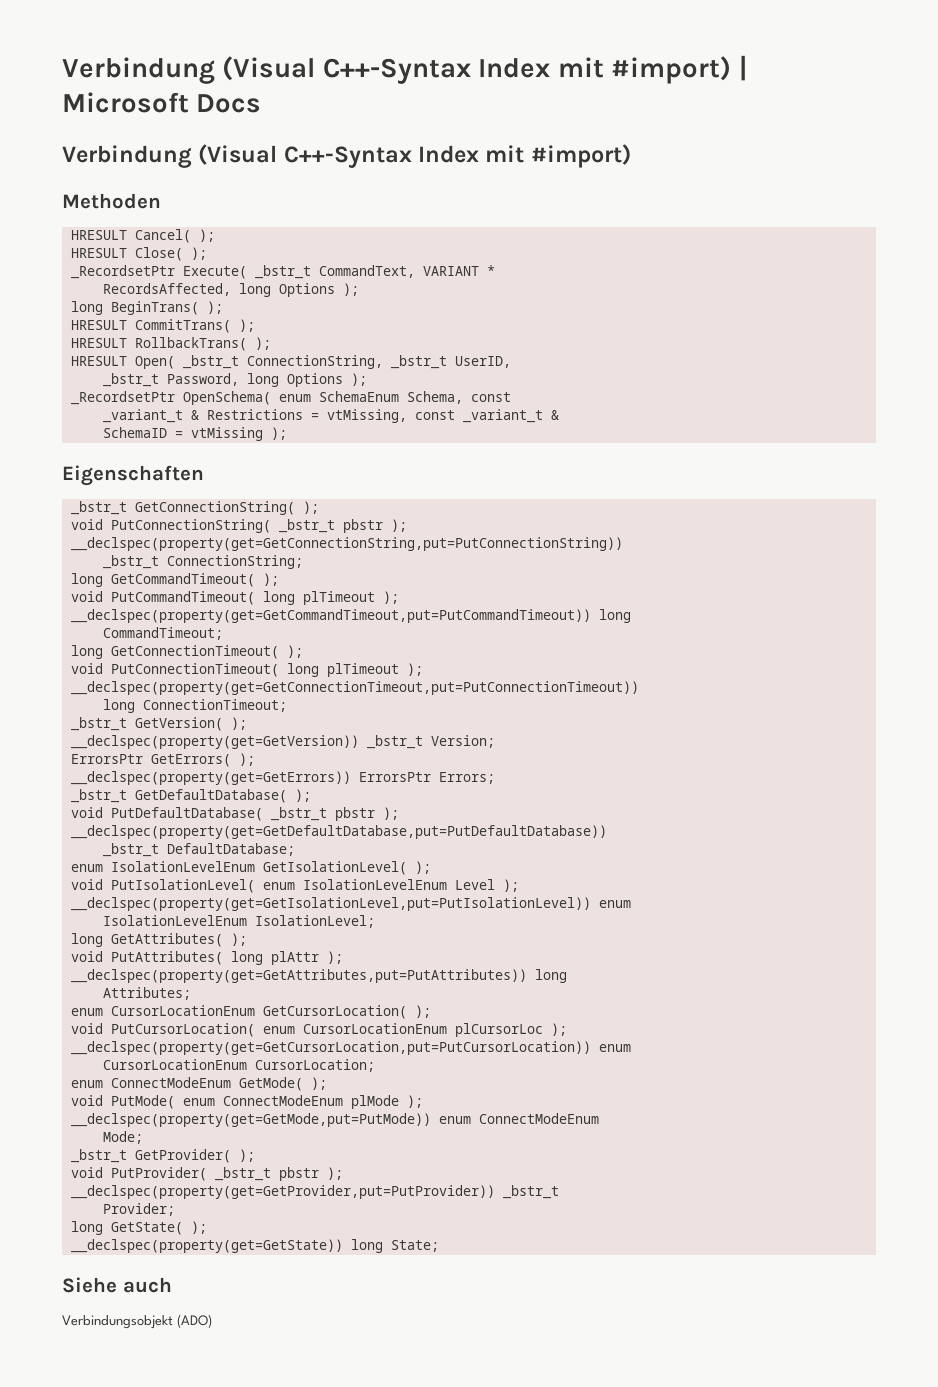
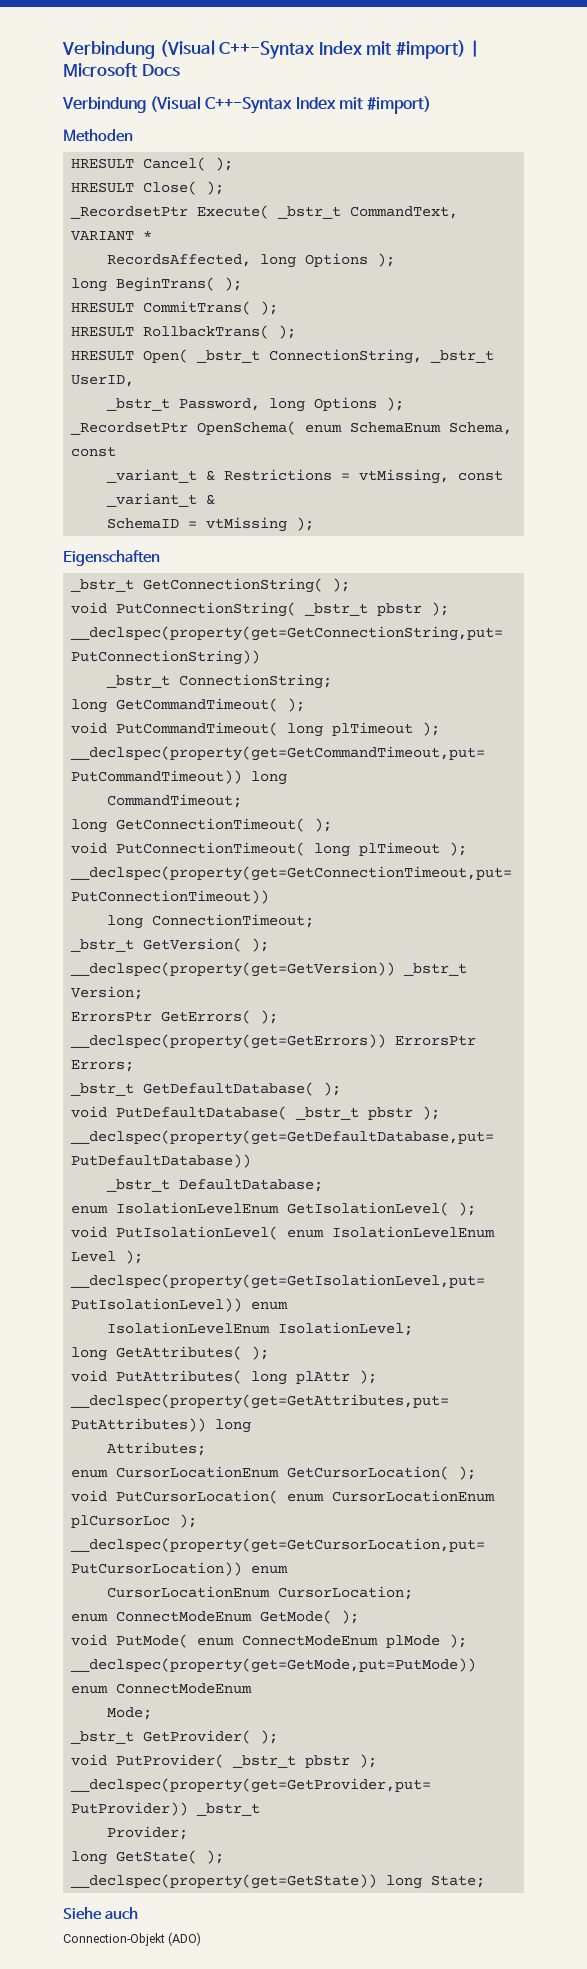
[62,1315,173,1329] Verbindungsobjekt -> [63,1933,165,1946] Connection-Objekt

